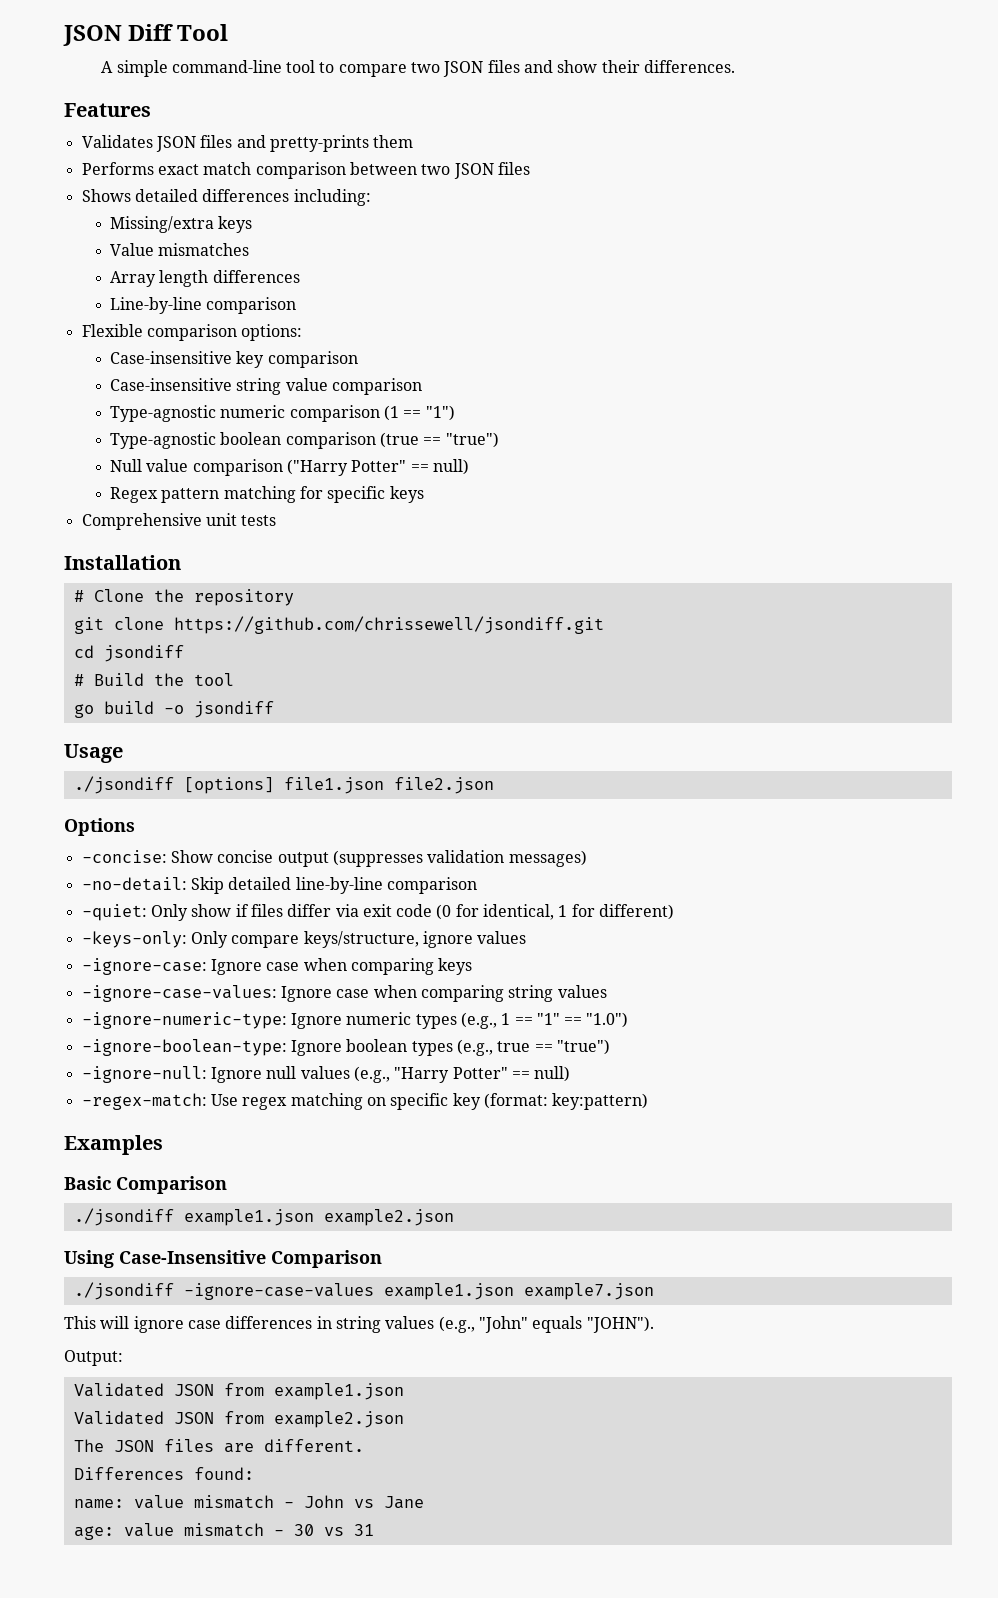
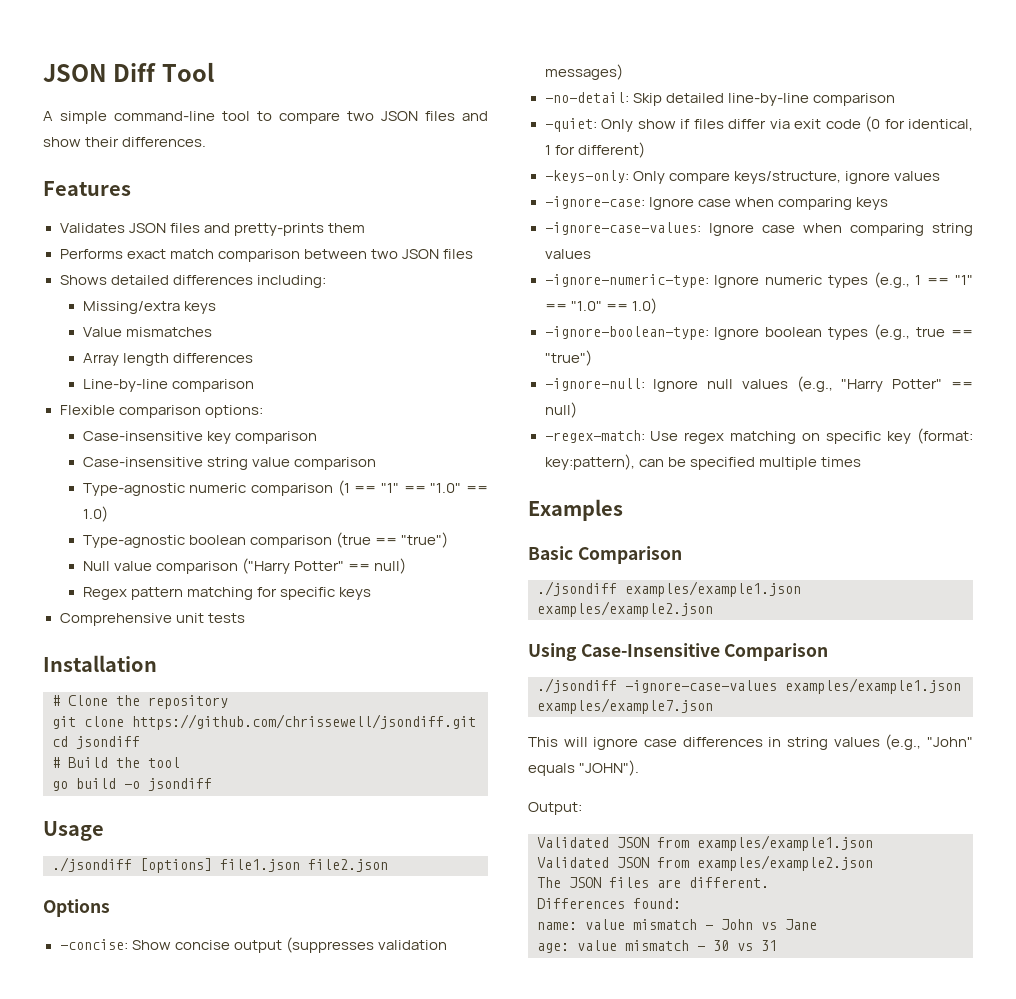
[425,405,455,421] "1") -> [381,483,489,493] [82,506,108,522] "1" == "1.0" == 1.0)
[586,1012,629,1028] "1.0") -> [570,298,657,314] "1.0" == 1.0)
[552,1093,649,1110] key:pattern) -> [544,454,861,470] key:pattern), can be specified multiple times
[183,1209,454,1226] example1.json example2.json -> [625,581,801,597] [537,601,713,617] examples/example1.json examples/example2.json
[383,1283,654,1300] example1.json example7.json -> [785,678,961,694] [537,698,713,714] examples/example1.json examples/example7.json
[273,1383,404,1400] [73,1411,404,1428] example1.json // Validated JSON from example2.json -> [697,835,873,851] [537,855,873,871] examples/example1.json // Validated JSON from examples/example2.json

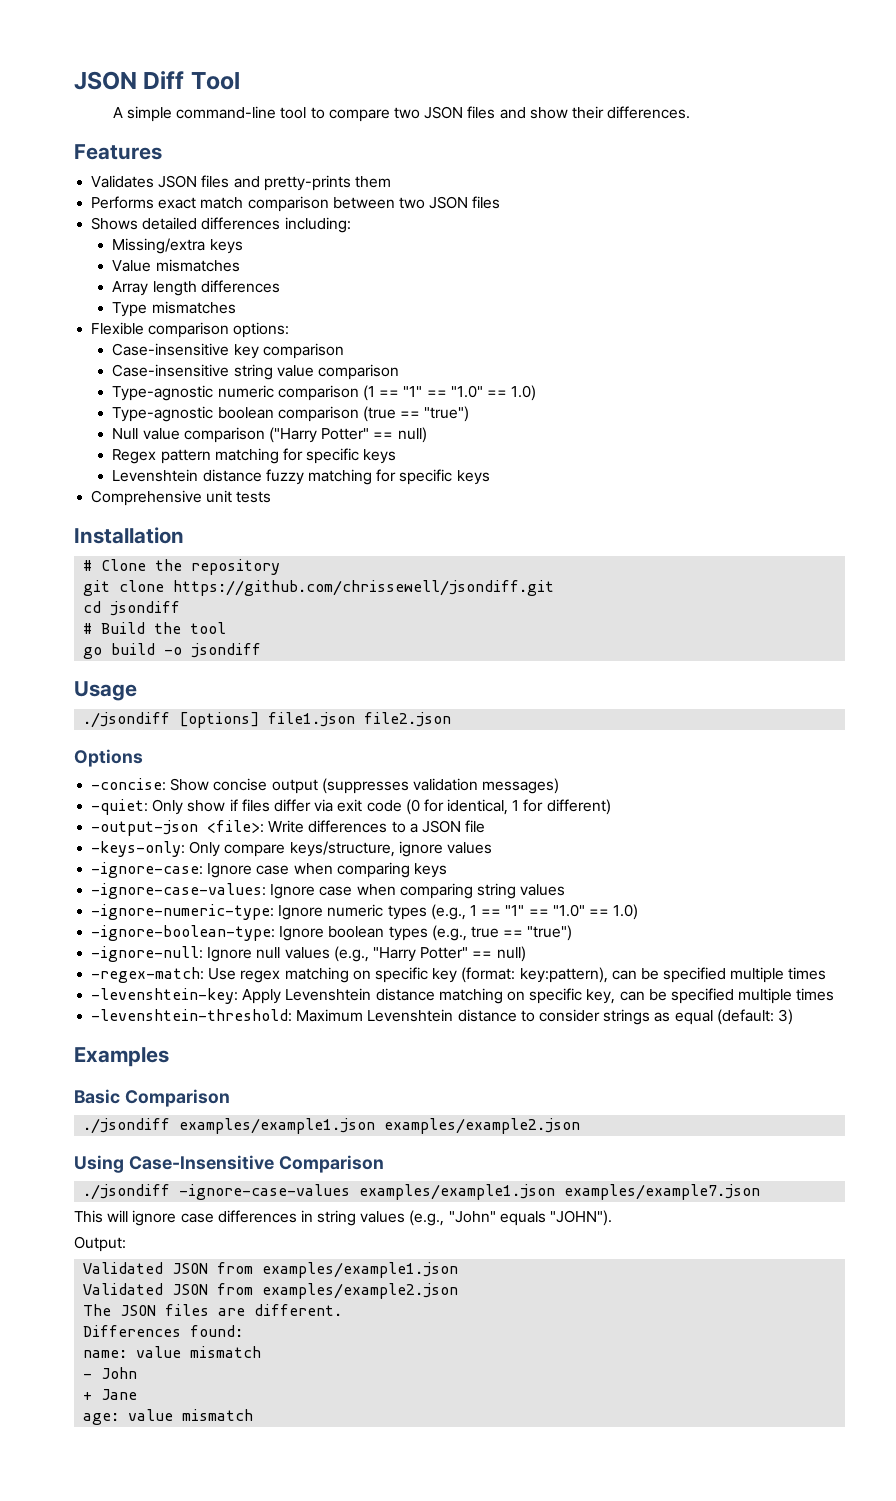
[82,379,254,392] Line-by-line comparison -> [112,301,236,317] Type mismatches
(372, 593) none -> [112,469,490,485] // Levenshtein distance fuzzy matching for specific keys
[544,92,895,106] // -no-detail: Skip detailed line-by-line comparison -> (560, 786) none
(645, 150) none -> [91,820,486,836] // -output-json <file>: Write differences to a JSON file
(861, 462) none -> [91,988,835,1004] [91,1009,793,1025] // -levenshtein-key: Apply Levenshtein distance matching on specific key, can be specified multiple times // -levenshtein-threshold: Maximum Levenshtein distance to consider strings as equal (default: 3)
(697, 924) none -> (262, 1352) //
[761,922,777,930] vs -> [83,1392,93,1400] // +
[697,940,777,951] - 30 vs 31 -> (254, 1415) none

